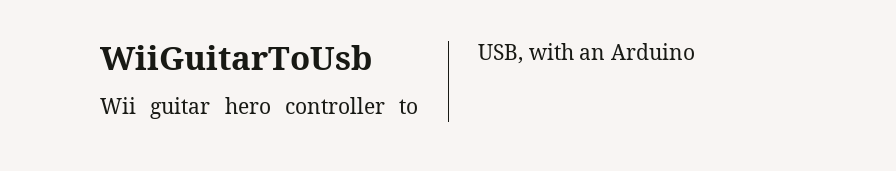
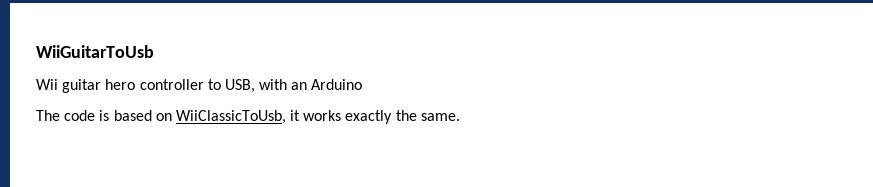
(696, 51) none -> [36,110,460,124] // The code is based on WiiClassicToUsb, it works exactly the same.

